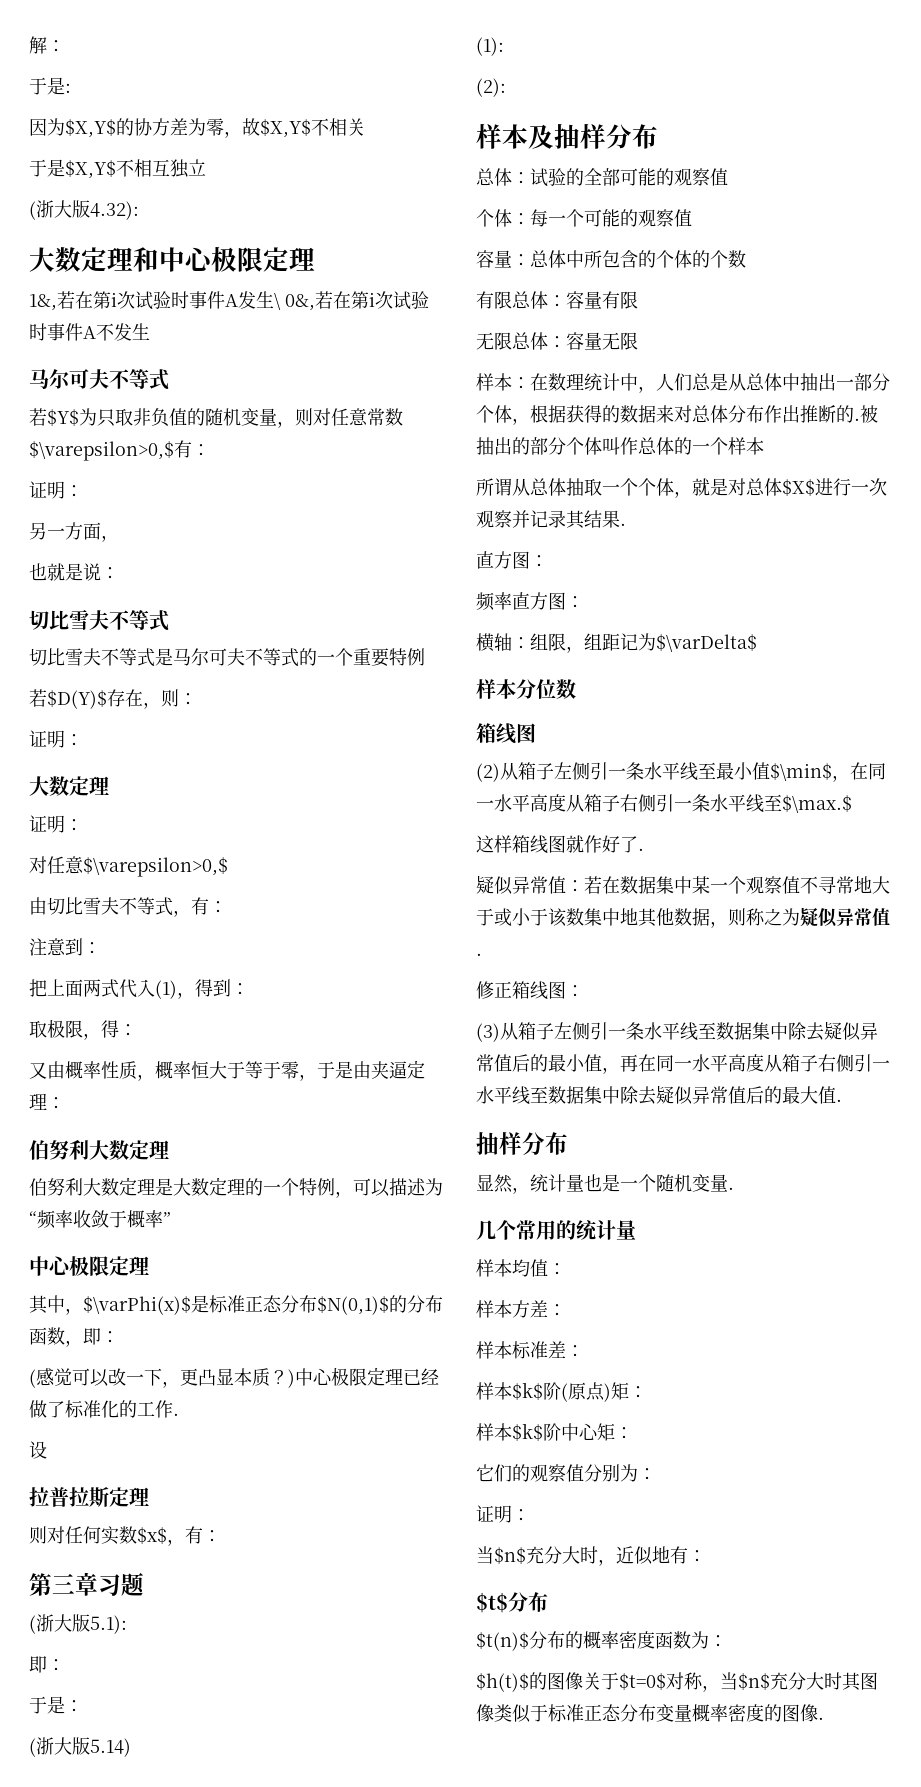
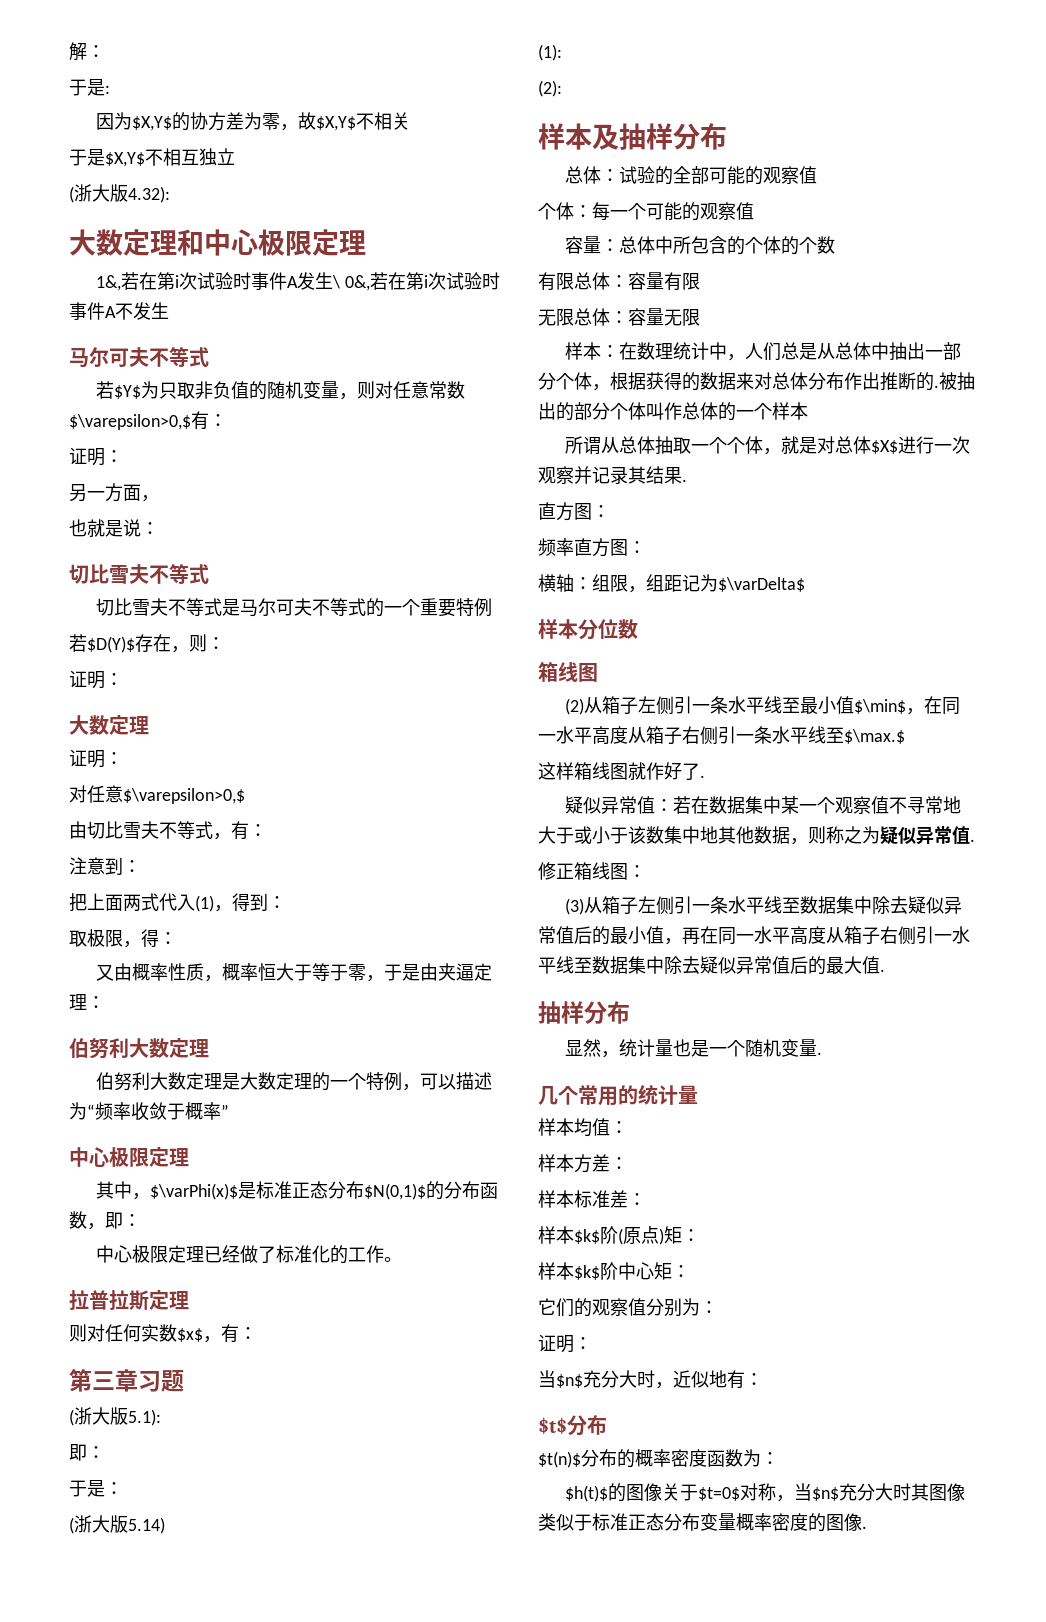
[29,1368,295,1388] (感觉可以改一下，更凸显本质？) -> (141, 1220) none
[173,1413,179,1416] [29,1441,47,1459] . // 设 -> [384,1257,403,1262] 。

